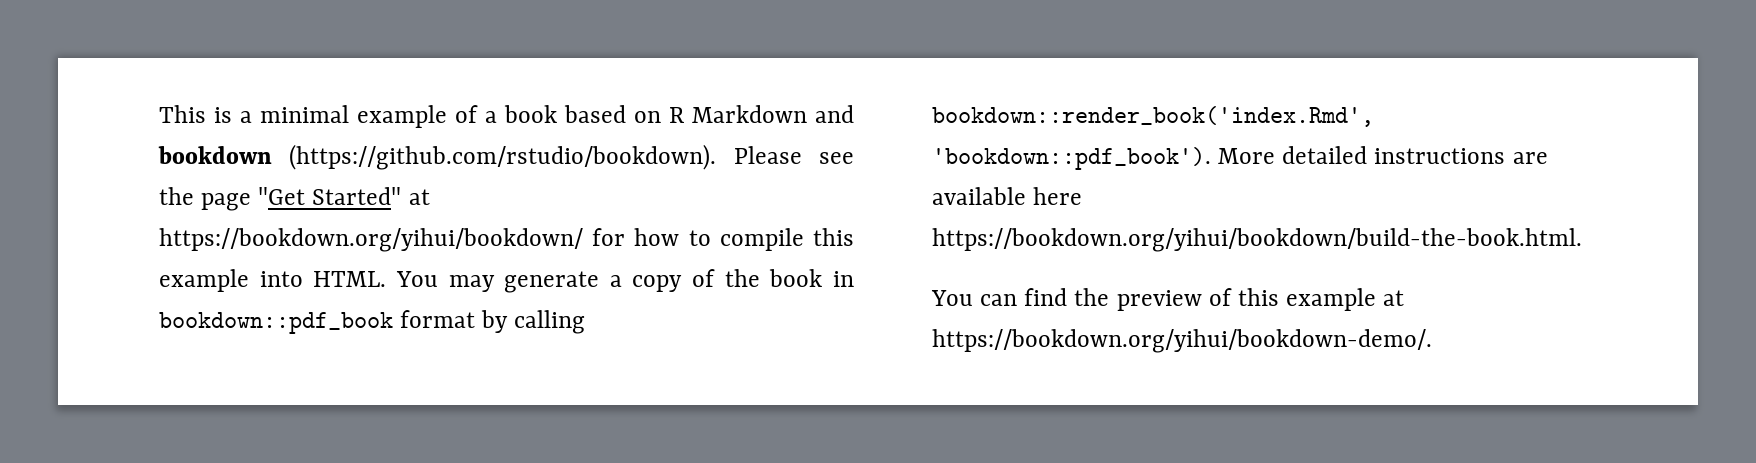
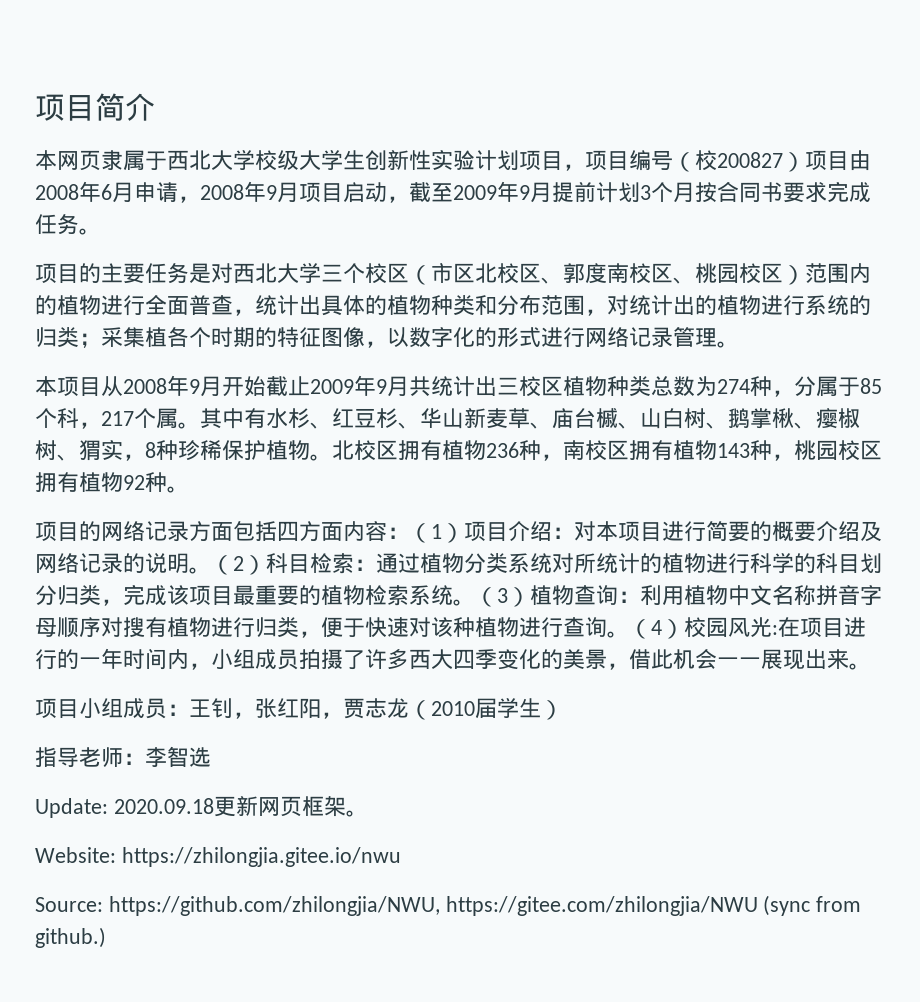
[159,105,854,128] [158,144,855,170] [159,187,430,211] [159,228,855,252] [159,269,854,293] [159,310,586,334] [932,106,1374,127] [932,146,1548,170] [932,187,1083,205] [932,228,1582,252] [931,288,1405,311] [932,329,1432,353] This is a minimal example of a book based on R Markdown and bookdown (https://github.com/rstudio/bookdown). Please see the page "Get Started" at https://bookdown.org/yihui/bookdown/ for how to compile this example into HTML. You may generate a copy of the book in bookdown::pdf_book format by calling bookdown::render_book('index.Rmd', 'bookdown::pdf_book'). More detailed instructions are available here https://bookdown.org/yihui/bookdown/build-the-book.html. // You can find the preview of this example at https://bookdown.org/yihui/bookdown-demo/. -> [35,93,155,121] [35,150,871,172] [35,181,871,203] [35,214,101,235] [35,263,871,285] [35,295,871,316] [35,327,739,348] [35,375,882,397] [35,407,860,429] [35,440,882,461] [35,472,189,493] [35,521,882,543] [35,553,882,575] [35,584,882,607] [35,617,866,639] [35,648,871,670] [35,698,563,720] [35,746,211,767] [35,796,368,818] [35,847,401,867] [35,895,862,916] [35,927,106,948] 项目简介 // 本网页隶属于西北大学校级大学生创新性实验计划项目，项目编号（校200827）项目由2008年6月申请，2008年9月项目启动，截至2009年9月提前计划3个月按合同书要求完成任务。 // 项目的主要任务是对西北大学三个校区（市区北校区、郭度南校区、桃园校区）范围内的植物进行全面普查，统计出具体的植物种类和分布范围，对统计出的植物进行系统的归类；采集植各个时期的特征图像，以数字化的形式进行网络记录管理。 // 本项目从2008年9月开始截止2009年9月共统计出三校区植物种类总数为274种，分属于85个科，217个属。其中有水杉、红豆杉、华山新麦草、庙台槭、山白树、鹅掌楸、瘿椒树、猬实，8种珍稀保护植物。北校区拥有植物236种，南校区拥有植物143种，桃园校区拥有植物92种。 // 项目的网络记录方面包括四方面内容：（1）项目介绍：对本项目进行简要的概要介绍及网络记录的说明。（2）科目检索：通过植物分类系统对所统计的植物进行科学的科目划分归类，完成该项目最重要的植物检索系统。（3）植物查询：利用植物中文名称拼音字母顺序对搜有植物进行归类，便于快速对该种植物进行查询。（4）校园风光:在项目进行的一年时间内，小组成员拍摄了许多西大四季变化的美景，借此机会一一展现出来。 // 项目小组成员：王钊，张红阳，贾志龙（2010届学生） // 指导老师：李智选 // Update: 2020.09.18更新网页框架。 // Website: https://zhilongjia.gitee.io/nwu // Source: https://github.com/zhilongjia/NWU, https://gitee.com/zhilongjia/NWU (sync from github.)

